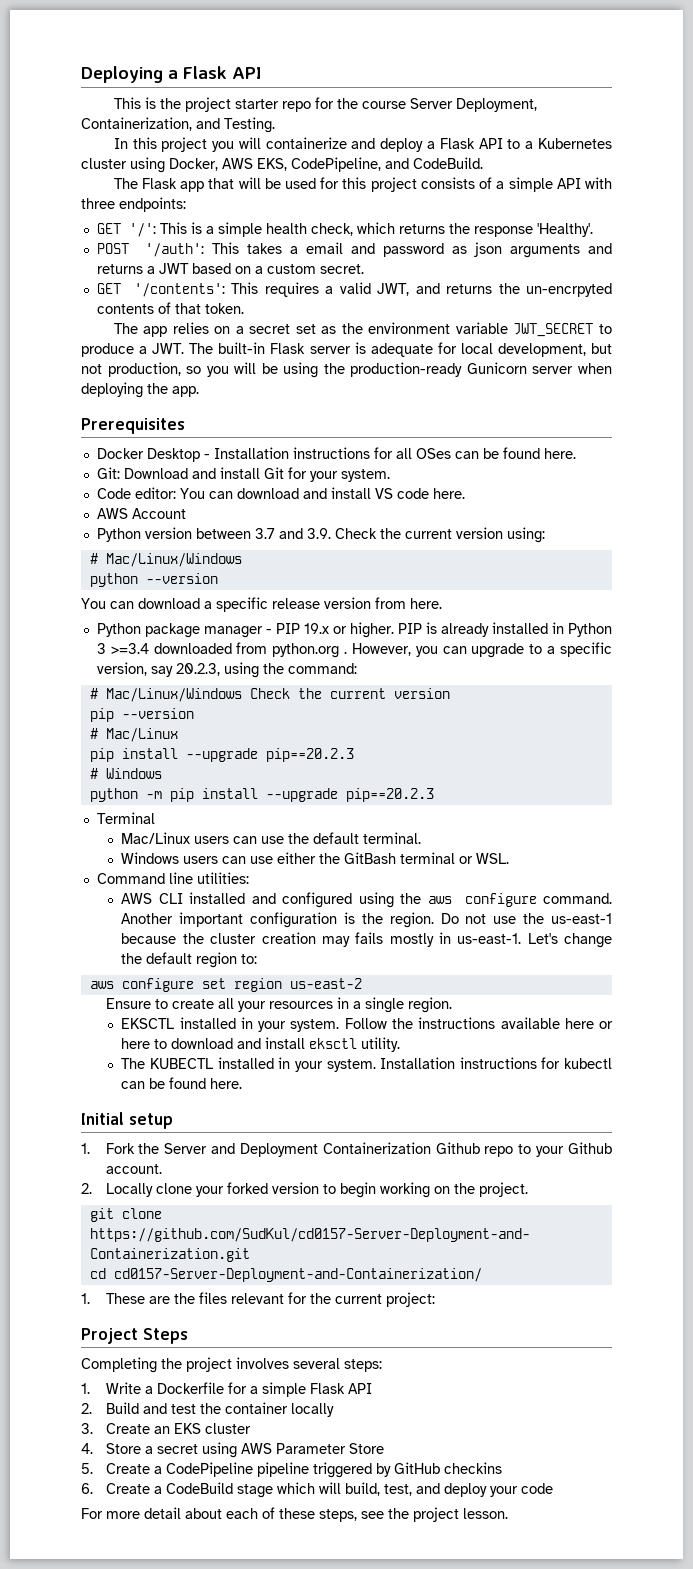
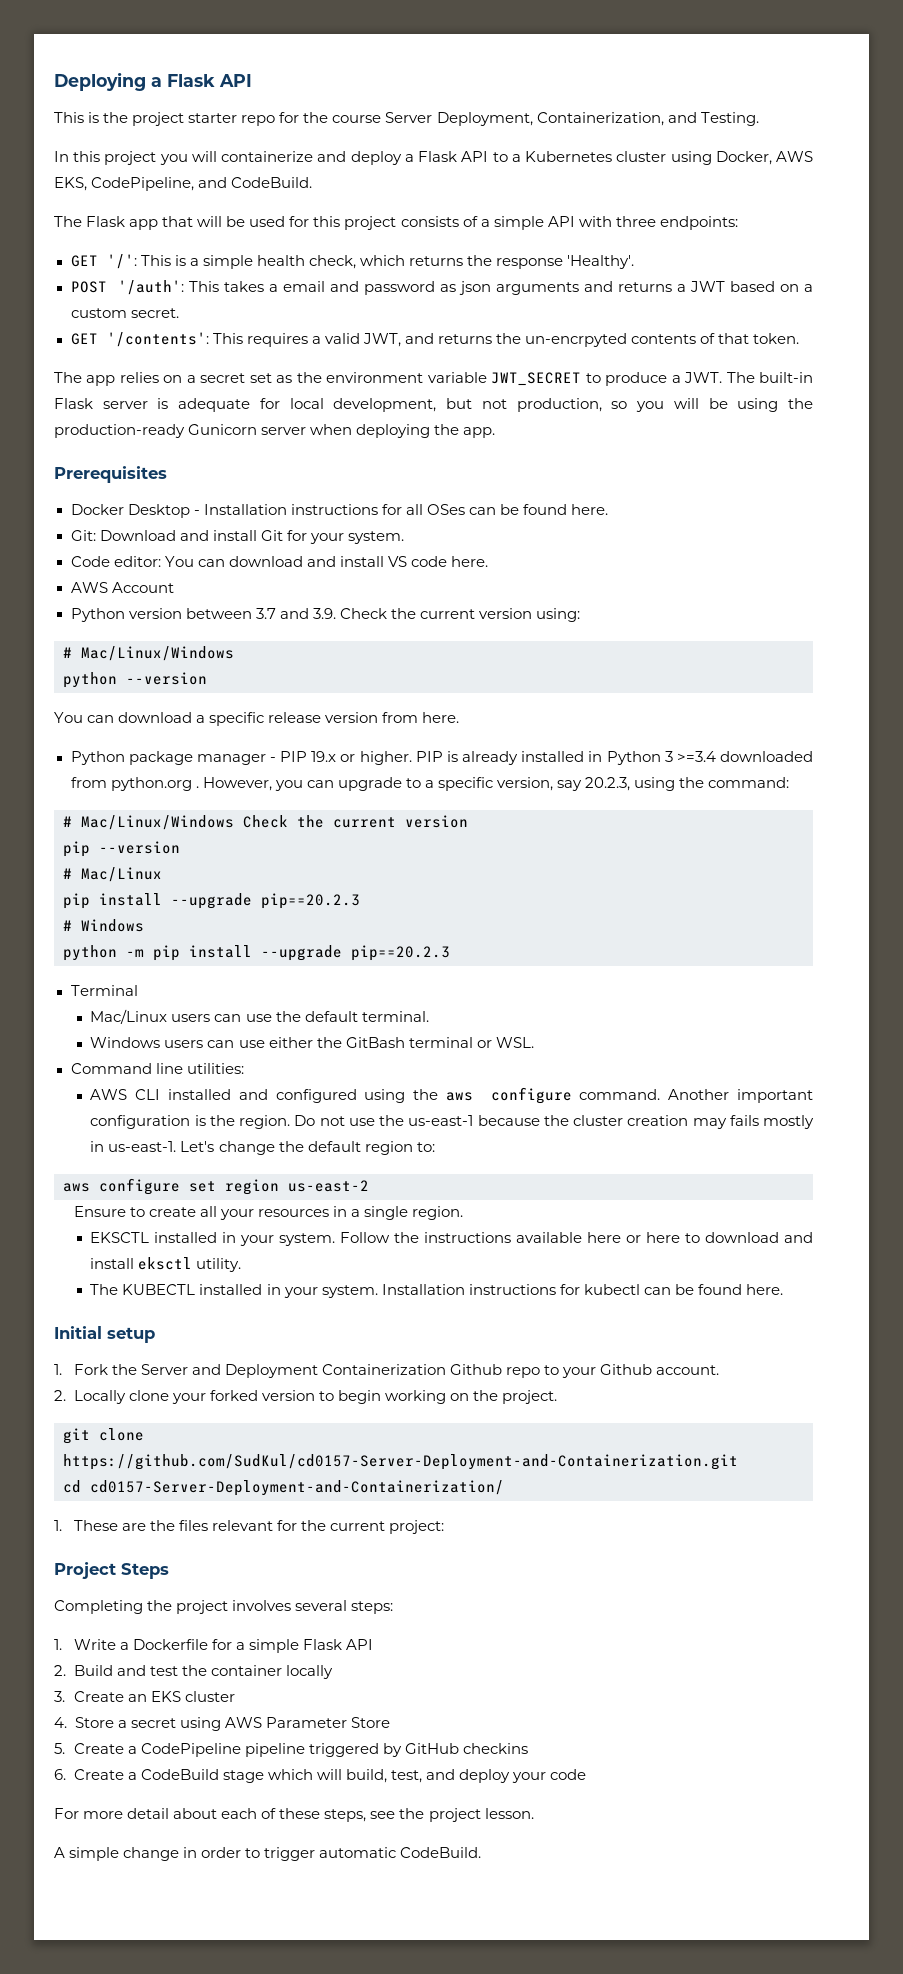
(508, 1513) none -> [54,1847,482,1861] // A simple change in order to trigger automatic CodeBuild.

